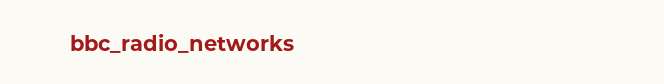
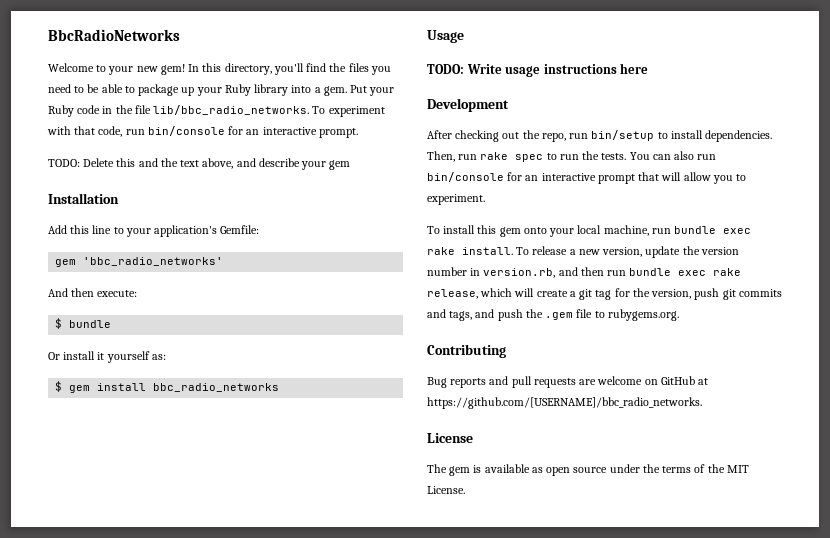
[70,34,294,53] bbc_radio_networks -> [48,29,180,41] [48,63,391,75] [48,84,395,96] [48,105,385,117] [47,126,358,138] [48,158,351,170] [48,193,119,204] [48,225,260,237] [55,257,224,267] [48,288,138,297] [55,318,112,329] [48,351,166,363] [55,381,280,393] [427,30,464,43] [427,63,649,77] [427,98,509,112] [427,130,773,142] [427,151,717,162] [427,172,747,184] [427,194,485,205] [427,225,752,237] [427,246,739,258] [427,267,742,278] [427,288,782,300] [427,309,679,321] [427,344,506,358] [427,376,709,388] [427,397,702,409] [427,433,473,443] [427,464,749,476] [427,486,465,494] BbcRadioNetworks // Welcome to your new gem! In this directory, you'll find the files you need to be able to package up your Ruby library into a gem. Put your Ruby code in the file lib/bbc_radio_networks. To experiment with that code, run bin/console for an interactive prompt. // TODO: Delete this and the text above, and describe your gem // Installation // Add this line to your application's Gemfile: // gem 'bbc_radio_networks' // And then execute: // $ bundle // Or install it yourself as: // $ gem install bbc_radio_networks // Usage // TODO: Write usage instructions here // Development // After checking out the repo, run bin/setup to install dependencies. Then, run rake spec to run the tests. You can also run bin/console for an interactive prompt that will allow you to experiment. // To install this gem onto your local machine, run bundle exec rake install. To release a new version, update the version number in version.rb, and then run bundle exec rake release, which will create a git tag for the version, push git commits and tags, and push the .gem file to rubygems.org. // Contributing // Bug reports and pull requests are welcome on GitHub at https://github.com/[USERNAME]/bbc_radio_networks. // License // The gem is available as open source under the terms of the MIT License.

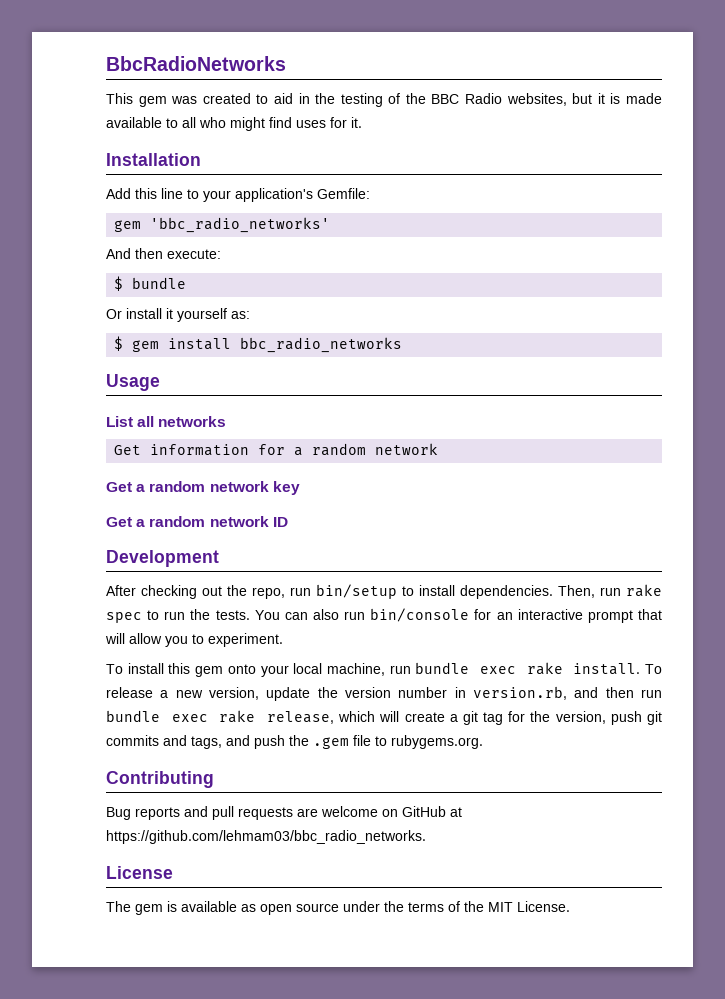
[48,63,391,75] [48,84,395,96] [48,105,385,117] [47,126,358,138] [48,158,351,170] Welcome to your new gem! In this directory, you'll find the files you need to be able to package up your Ruby library into a gem. Put your Ruby code in the file lib/bbc_radio_networks. To experiment with that code, run bin/console for an interactive prompt. // TODO: Delete this and the text above, and describe your gem -> [106,93,662,107] [106,117,362,131] This gem was created to aid in the testing of the BBC Radio websites, but it is made available to all who might find uses for it.
[427,63,649,77] TODO: Write usage instructions here -> [106,416,227,427] [114,443,439,456] [106,481,300,495] [106,516,288,527] List all networks // Get information for a random network // Get a random network key // Get a random network ID
[427,397,702,409] https://github.com/[USERNAME]/bbc_radio_networks. -> [106,830,426,844] https://github.com/lehmam03/bbc_radio_networks.

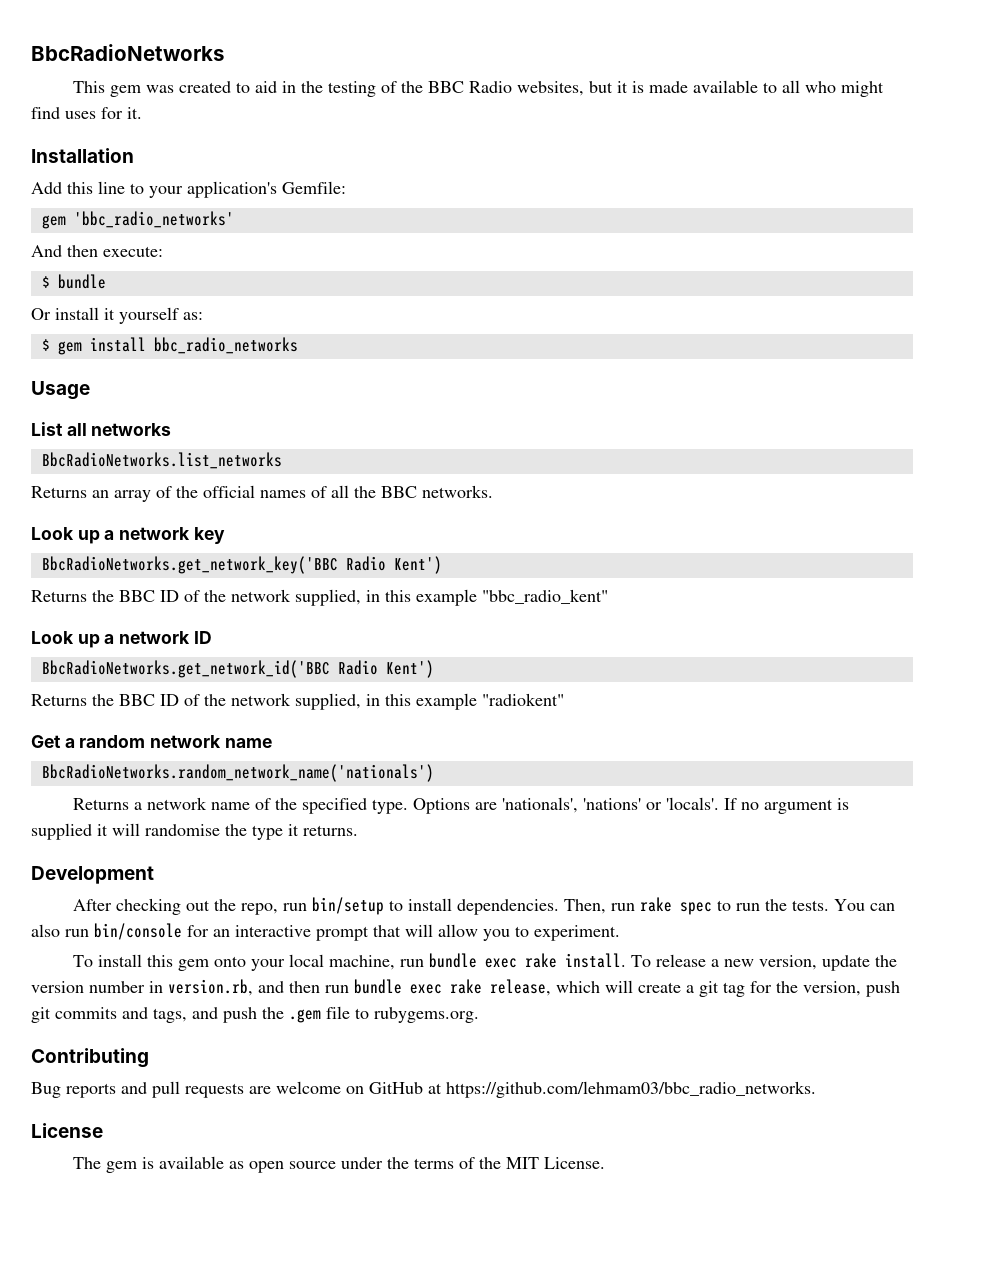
[114,443,439,456] [106,481,300,495] [106,516,288,527] Get information for a random network // Get a random network key // Get a random network ID -> [41,452,282,469] [31,485,493,502] [31,527,225,544] [41,556,442,574] [31,589,608,606] [31,631,212,648] [41,660,434,678] [31,693,564,710] [31,735,272,748] [41,764,434,782] [72,797,849,814] [31,823,358,840] BbcRadioNetworks.list_networks // Returns an array of the official names of all the BBC networks. // Look up a network key // BbcRadioNetworks.get_network_key('BBC Radio Kent') // Returns the BBC ID of the network supplied, in this example "bbc_radio_kent" // Look up a network ID // BbcRadioNetworks.get_network_id('BBC Radio Kent') // Returns the BBC ID of the network supplied, in this example "radiokent" // Get a random network name // BbcRadioNetworks.random_network_name('nationals') // Returns a network name of the specified type. Options are 'nationals', 'nations' or 'locals'. If no argument is supplied it will randomise the type it returns.

